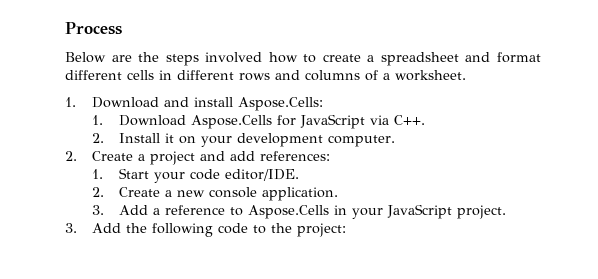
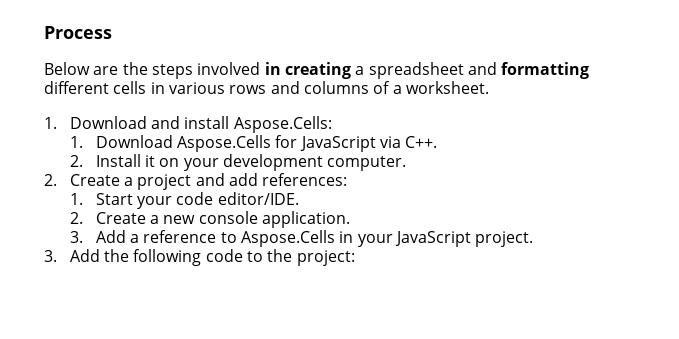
[268,52,361,63] how to create -> [264,62,351,79] in creating
[497,52,541,63] format -> [501,62,590,79] formatting
[177,70,234,80] different -> [168,82,225,94] various

